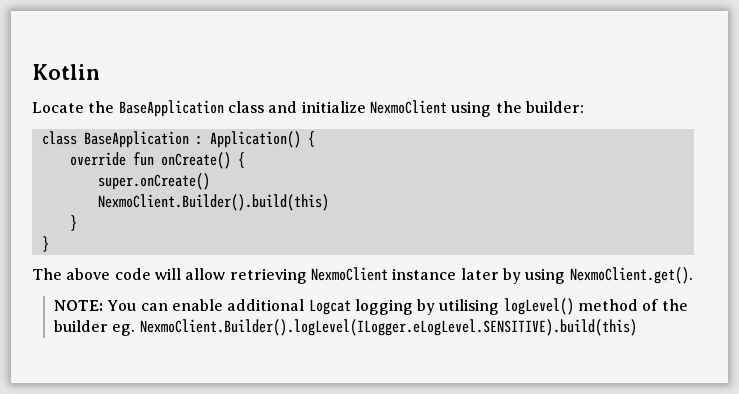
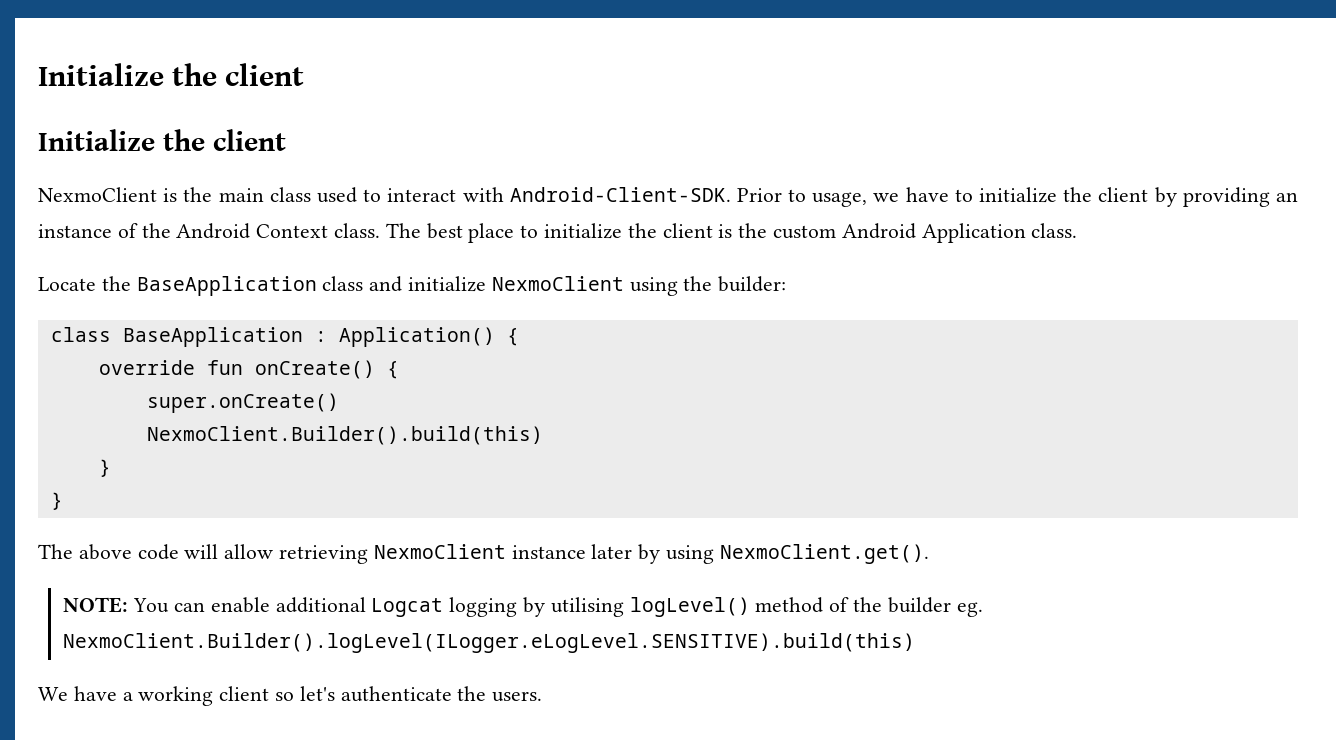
[32,64,100,80] Kotlin -> [38,63,305,86] [38,129,286,151] [38,187,1298,207] [38,223,1078,243] Initialize the client // Initialize the client // NexmoClient is the main class used to interact with Android-Client-SDK. Prior to usage, we have to initialize the client by providing an instance of the Android Context class. The best place to initialize the client is the custom Android Application class.
(637, 327) none -> [38,686,543,706] // We have a working client so let's authenticate the users.

